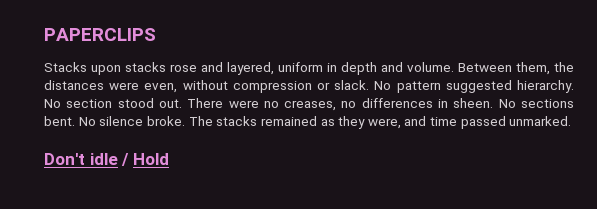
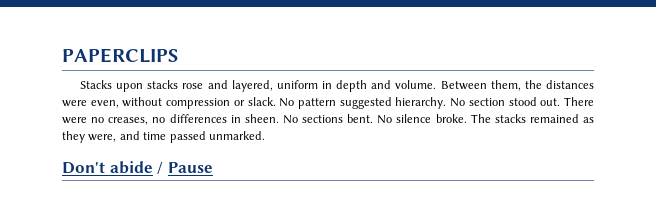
[89,153,169,166] idle / Hold -> [109,161,213,174] abide / Pause

